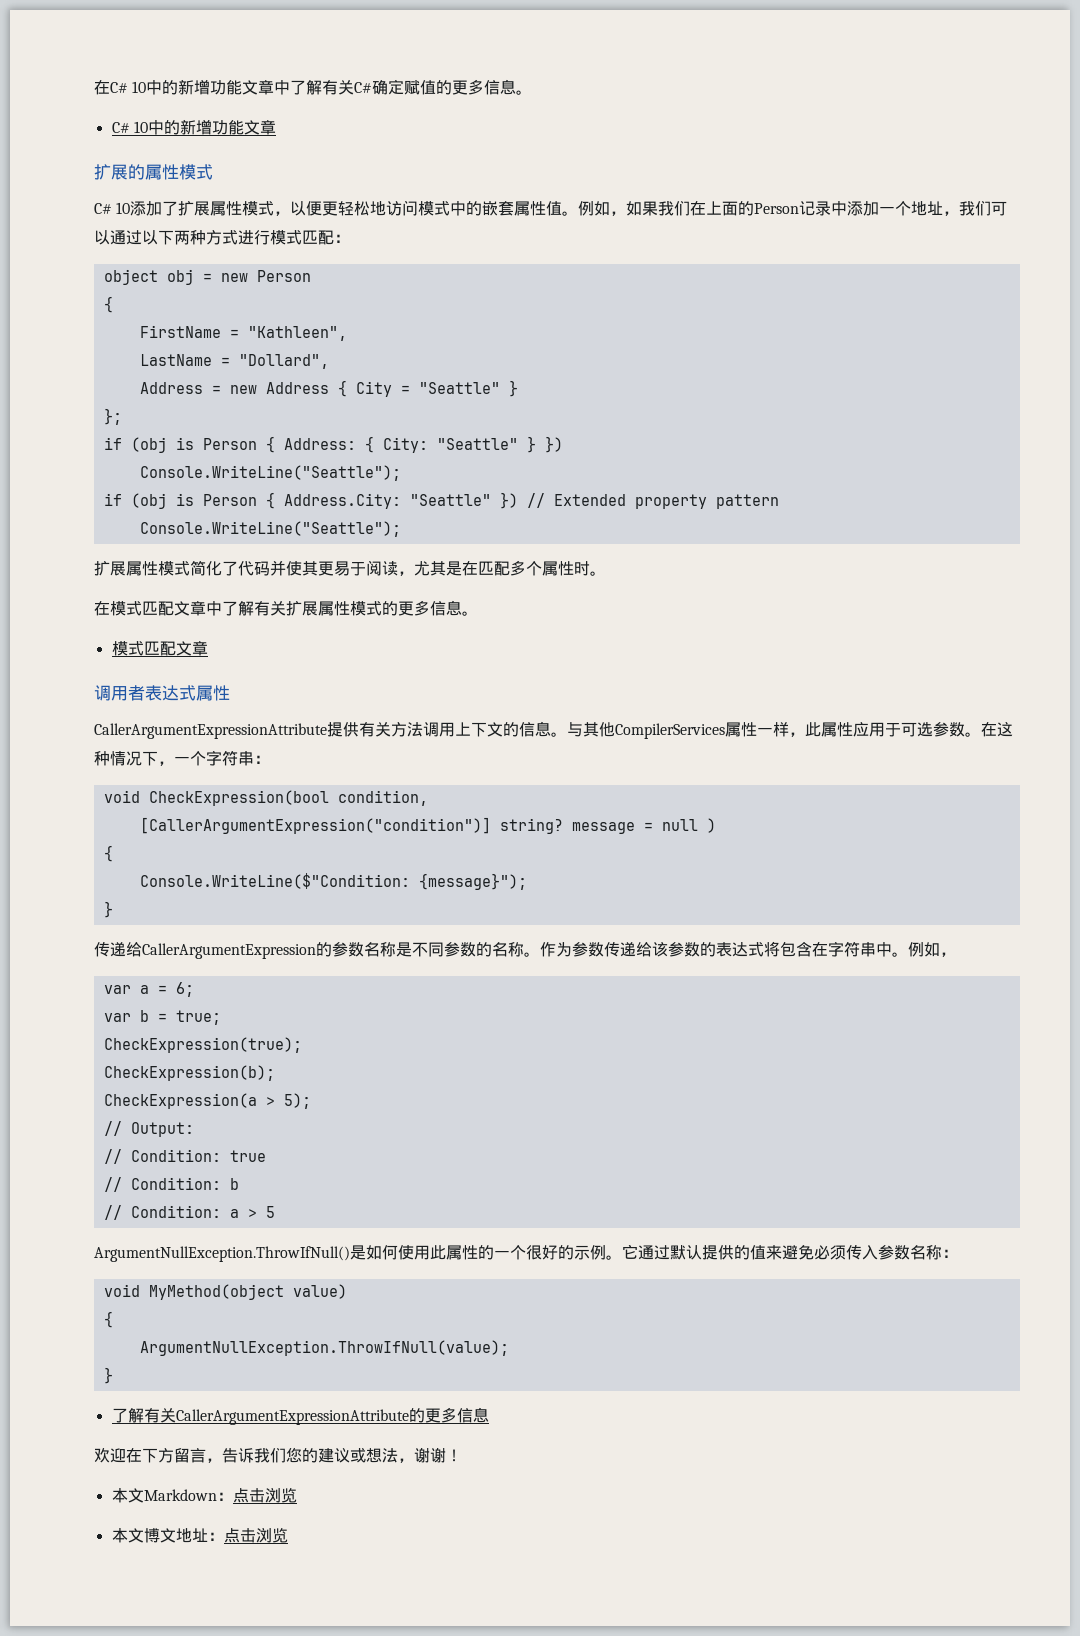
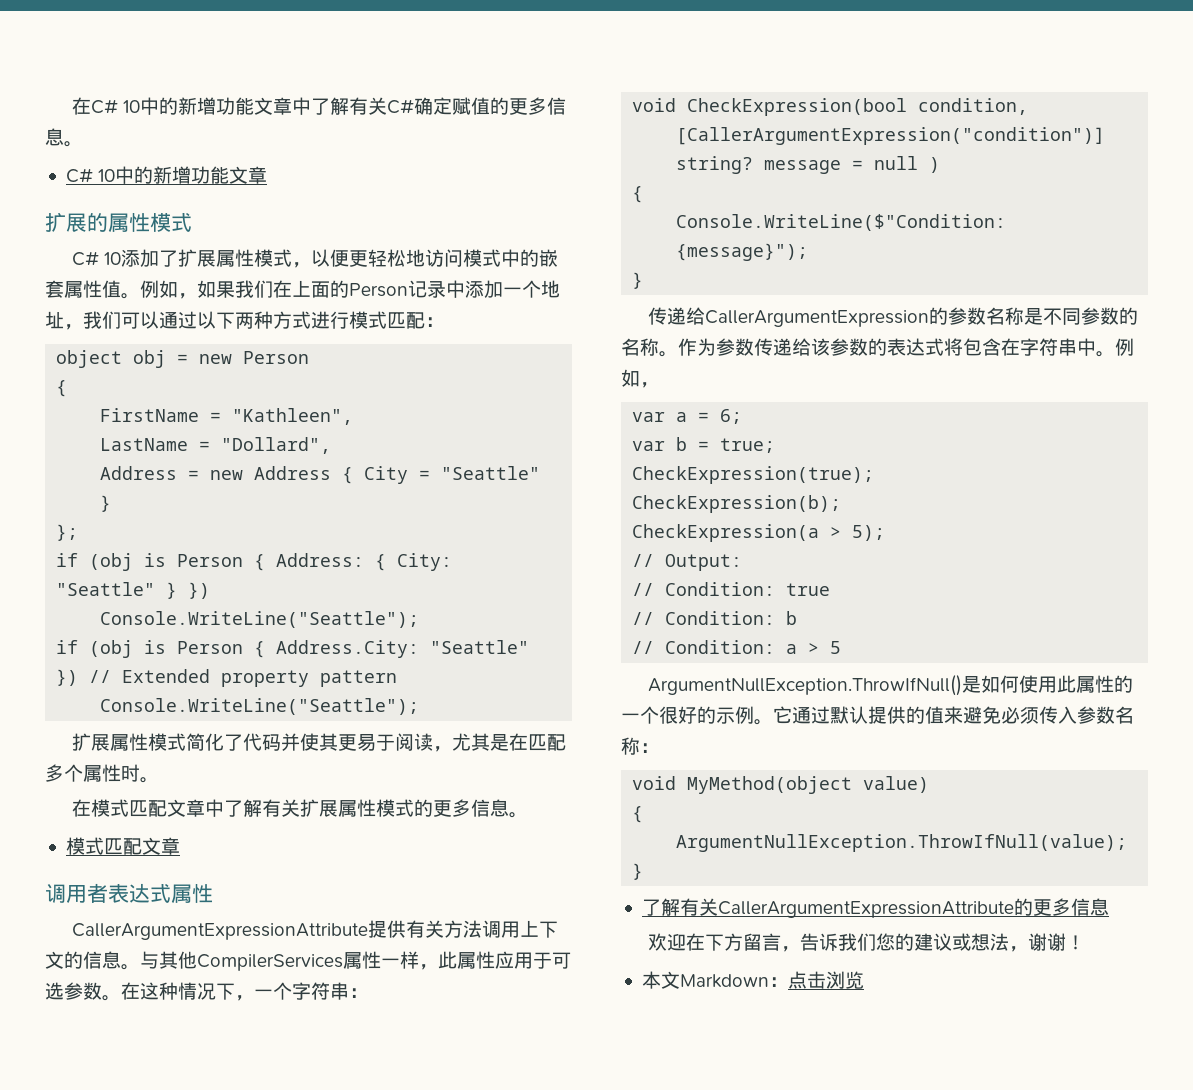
[111,1527,288,1543] // 本文博文地址：点击浏览 -> (864, 980) none

